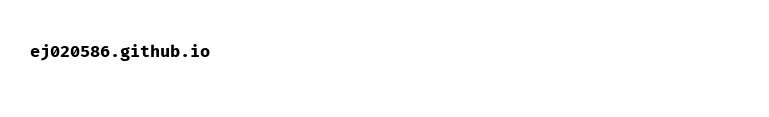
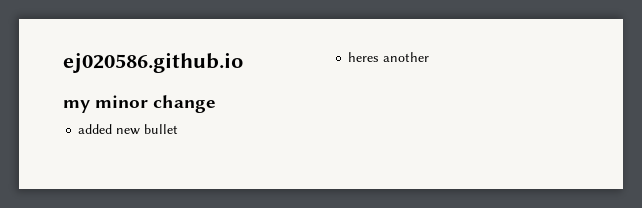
(210, 52) none -> [63,95,217,113] [78,124,179,135] [348,52,430,62] // my minor change // added new bullet // heres another

